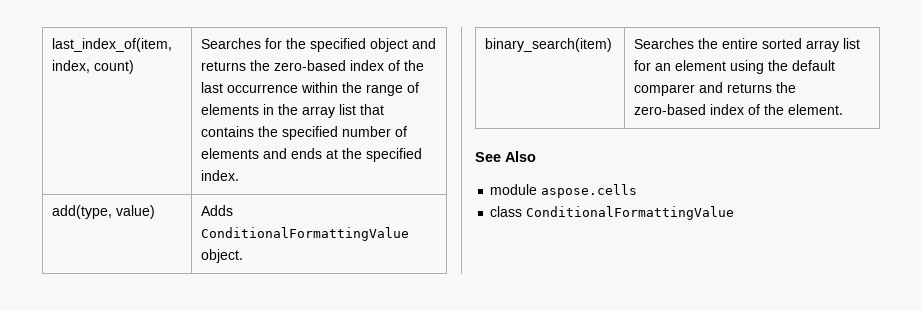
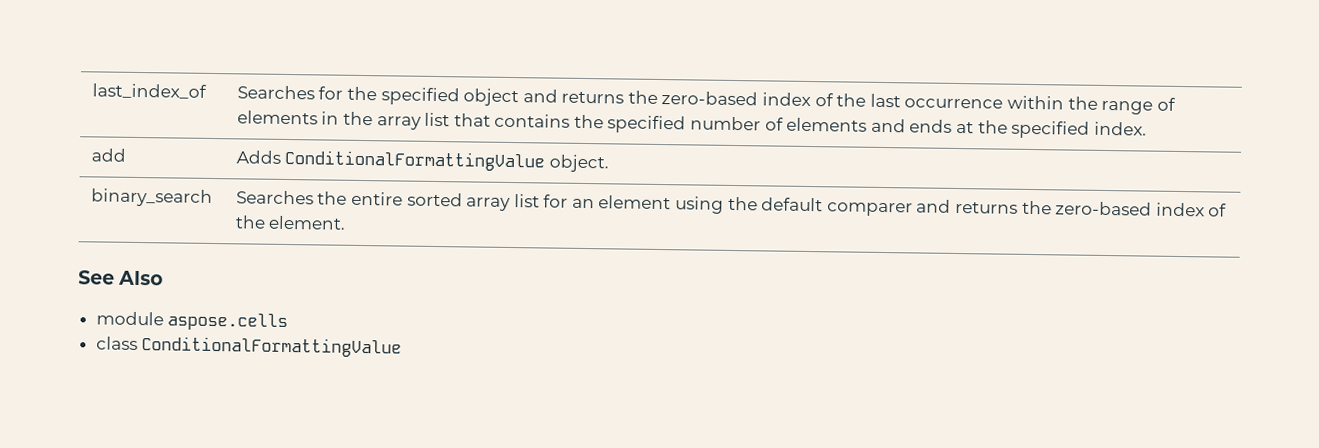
[51,38,172,52] [51,60,134,74] last_index_of(item, index, count) -> [91,83,207,99] last_index_of
[51,205,155,219] add(type, value) -> [90,148,126,162] add
[484,38,612,52] binary_search(item) -> [90,188,213,207] binary_search

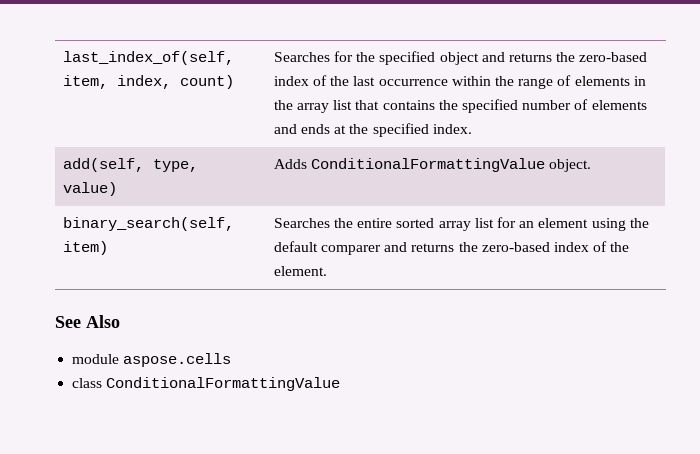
[91,83,207,99] last_index_of -> [62,51,234,65] [62,75,234,89] last_index_of(self, item, index, count)
[90,148,126,162] add -> [62,158,198,172] [62,182,117,196] add(self, type, value)
[90,188,213,207] binary_search -> [62,217,234,231] [62,241,108,255] binary_search(self, item)

